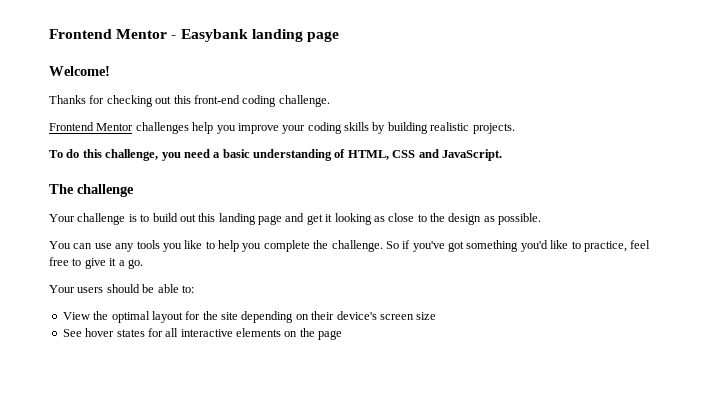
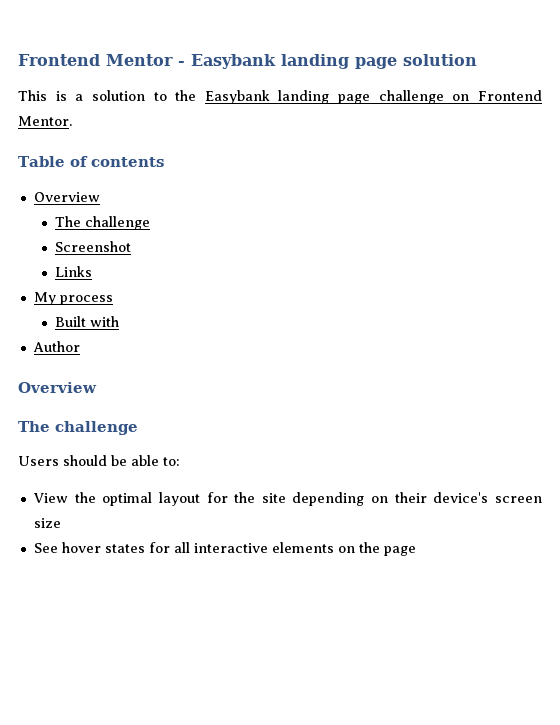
[49,66,110,76] [49,95,330,107] [49,122,515,134] [49,149,502,161] [49,184,134,197] [49,213,542,225] [49,240,651,252] [49,257,143,269] [49,285,104,293] // Welcome! // Thanks for checking out this front-end coding challenge. // Frontend Mentor challenges help you improve your coding skills by building realistic projects. // To do this challenge, you need a basic understanding of HTML, CSS and JavaScript. // The challenge // Your challenge is to build out this landing page and get it looking as close to the design as possible. // You can use any tools you like to help you complete the challenge. So if you've got something you'd like to practice, feel free to give it a go. // Your users -> [403,54,477,66] [18,90,542,104] [18,116,72,126] [18,156,164,167] [33,192,100,202] [54,216,150,230] [54,241,131,252] [54,266,92,277] [33,292,113,305] [54,316,119,327] [32,341,80,352] [18,382,97,393] [18,421,138,435] [18,456,59,466] solution // This is a solution to the Easybank landing page challenge on Frontend Mentor. // Table of contents // Overview // The challenge // Screenshot // Links // My process // Built with // Author // Overview // The challenge // Users

